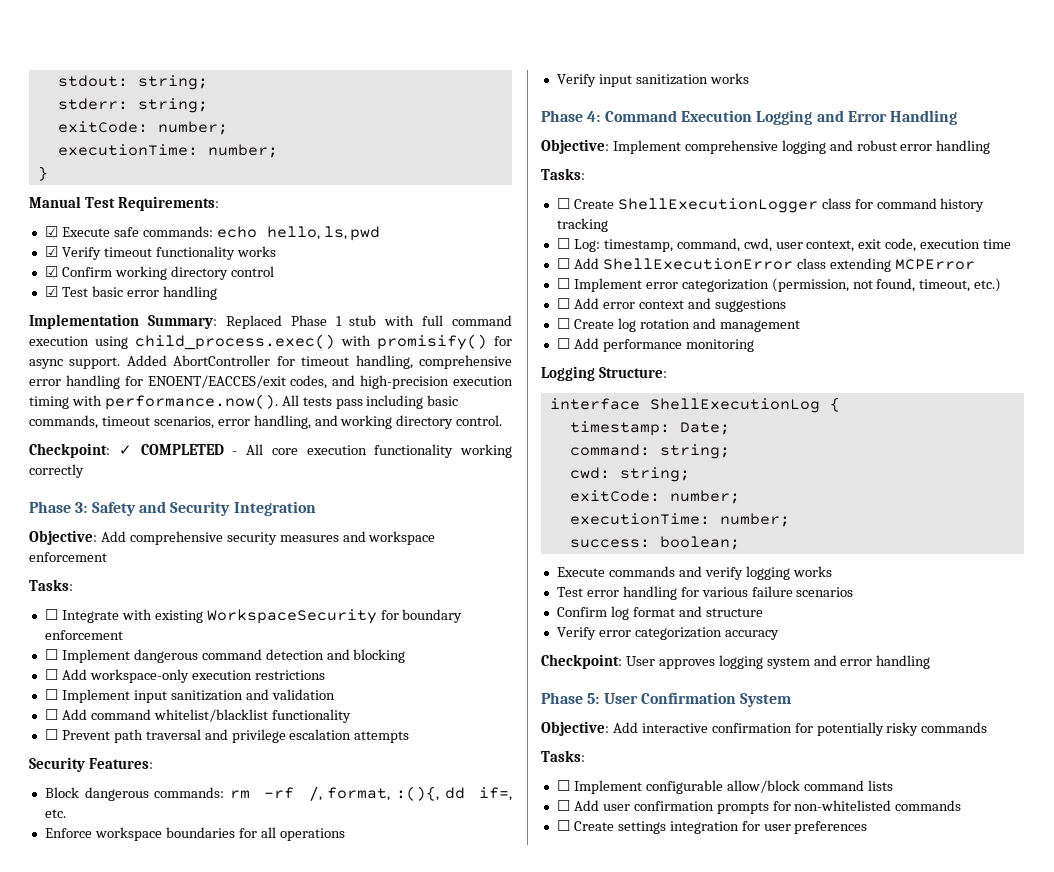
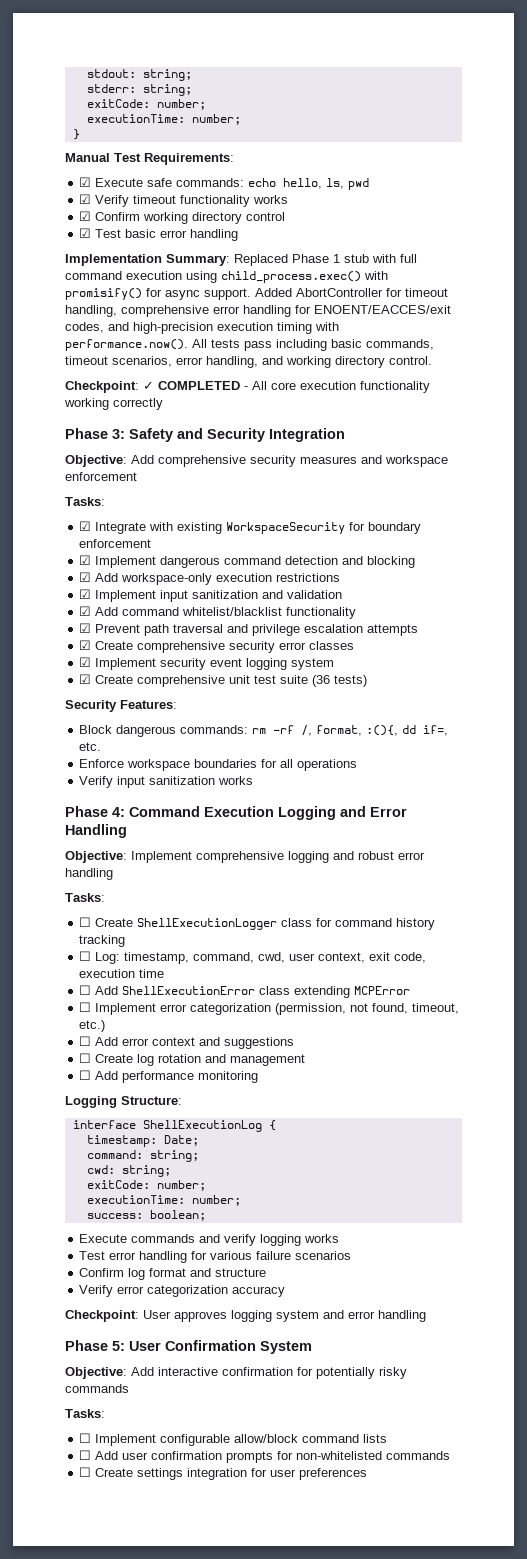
[44,609,58,620] ☐ -> [79,521,92,531] ☑
[44,649,58,660] ☐ -> [79,555,92,565] ☑
[44,669,58,680] ☐ -> [79,572,92,582] ☑
[44,689,58,700] ☐ -> [79,589,92,599] ☑
[44,709,58,720] ☐ -> [79,606,92,616] ☑
[44,729,58,740] ☐ -> [79,623,92,633] ☑
(410, 737) none -> [79,640,355,653] [79,657,335,670] [79,674,368,687] // ☑ Create comprehensive security error classes // ☑ Implement security event logging system // ☑ Create comprehensive unit test suite (36 tests)

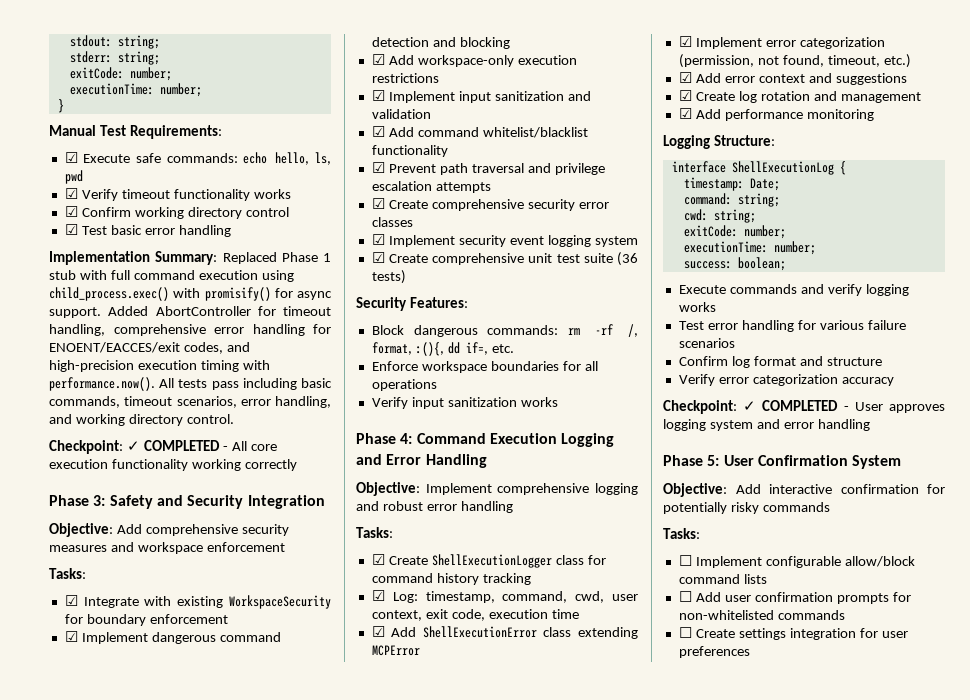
[79,917,92,927] ☐ -> [371,554,385,565] ☑
[79,951,92,961] ☐ -> [371,590,385,601] ☑
[79,985,92,995] ☐ -> [371,626,385,637] ☑
[79,1002,92,1012] ☐ -> [678,36,692,47] ☑
[79,1036,92,1046] ☐ -> [678,72,692,83] ☑
[79,1053,92,1063] ☐ -> [678,90,692,101] ☑
[79,1070,92,1080] ☐ -> [678,108,692,119] ☑
(139, 1316) none -> [743,400,849,411] ✓ COMPLETED -

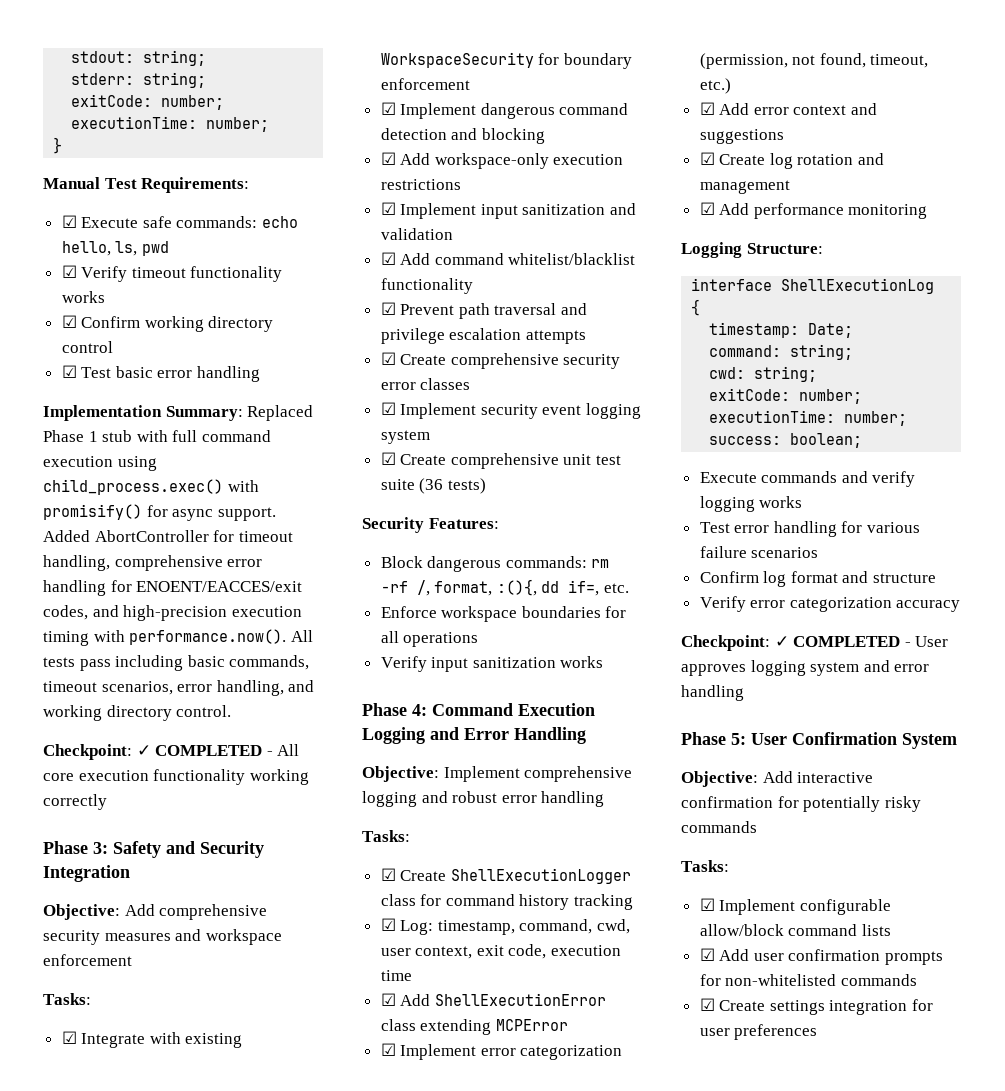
[678,555,692,566] ☐ -> [699,898,715,911] ☑
[678,591,692,602] ☐ -> [699,948,715,961] ☑
[678,627,692,638] ☐ -> [699,998,715,1011] ☑

